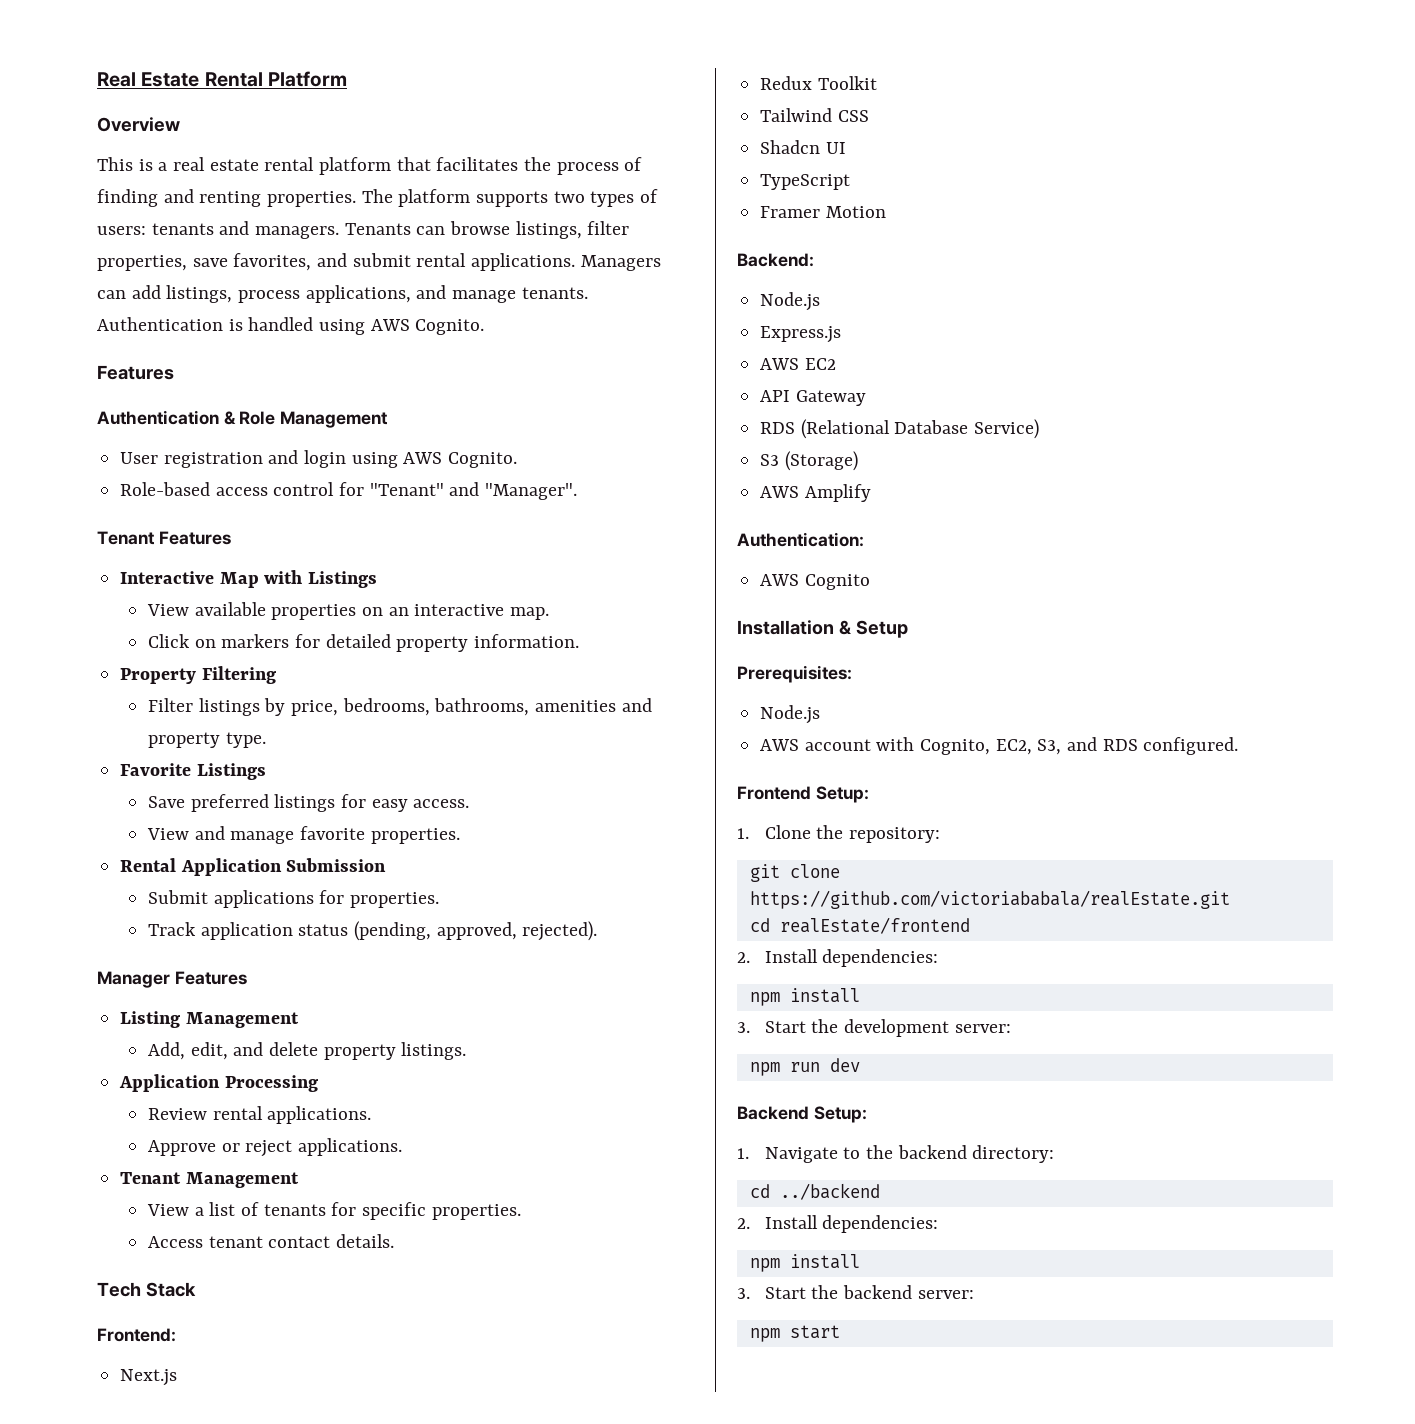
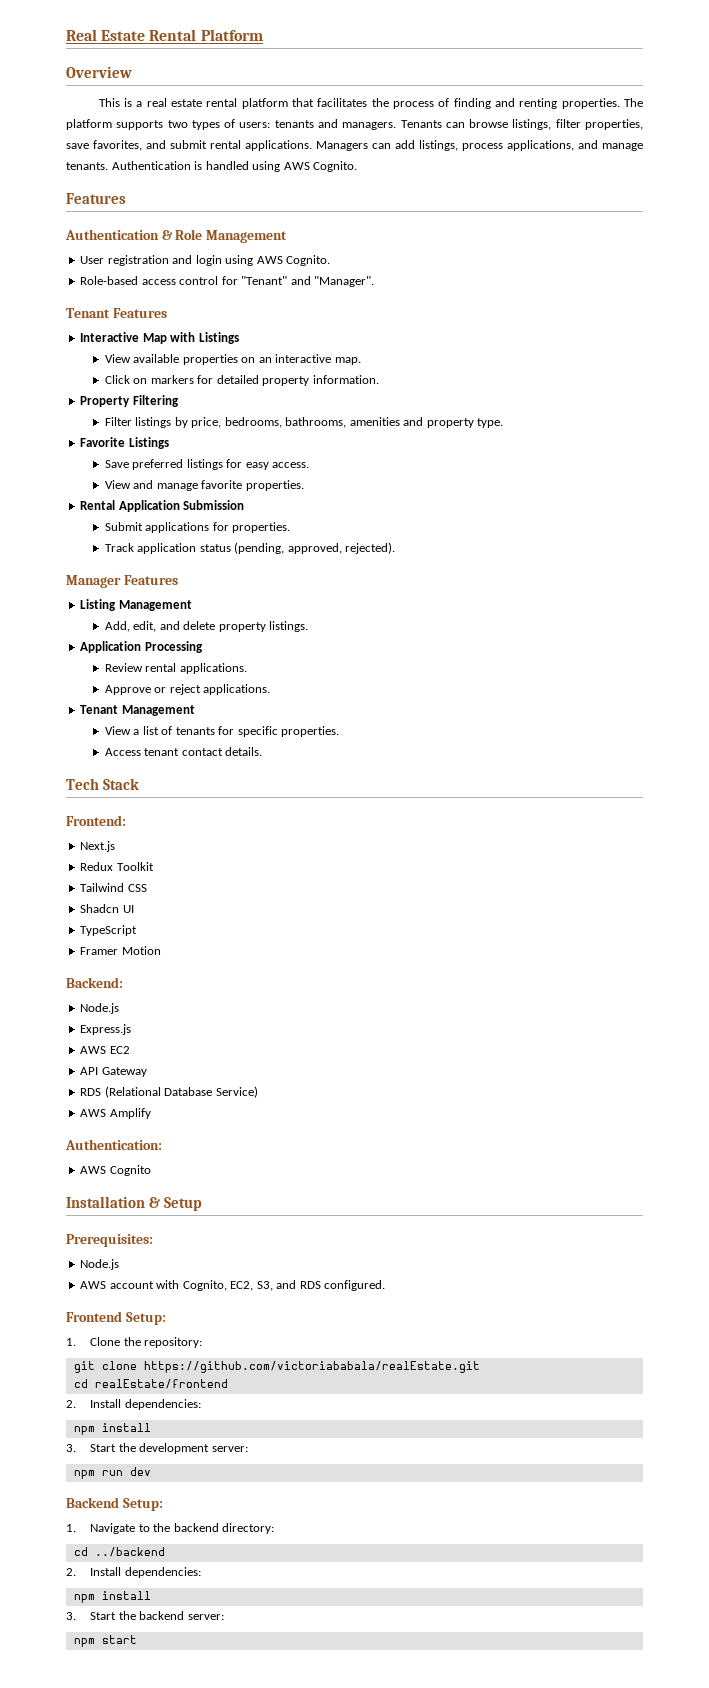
[760,451,858,471] // S3 (Storage) -> (258, 1092) none

